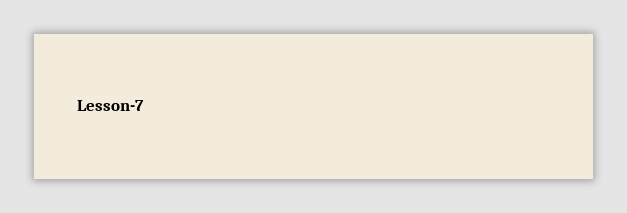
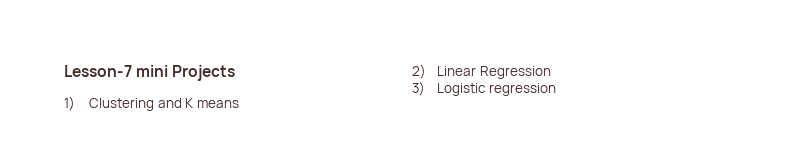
(144, 105) none -> [136,65,236,81] [64,96,239,111] [412,64,551,79] [412,81,556,96] mini Projects // 1) Clustering and K means // 2) Linear Regression // 3) Logistic regression

